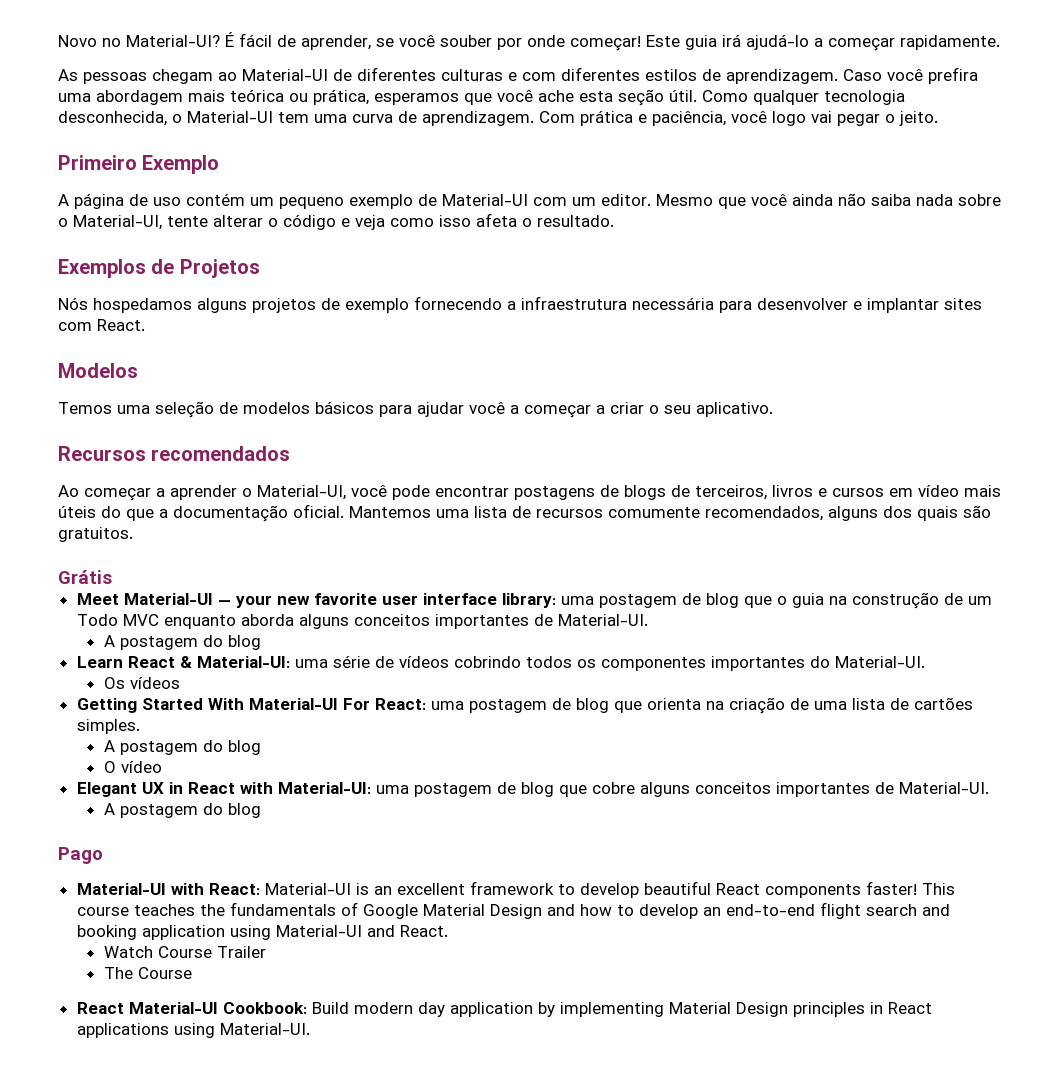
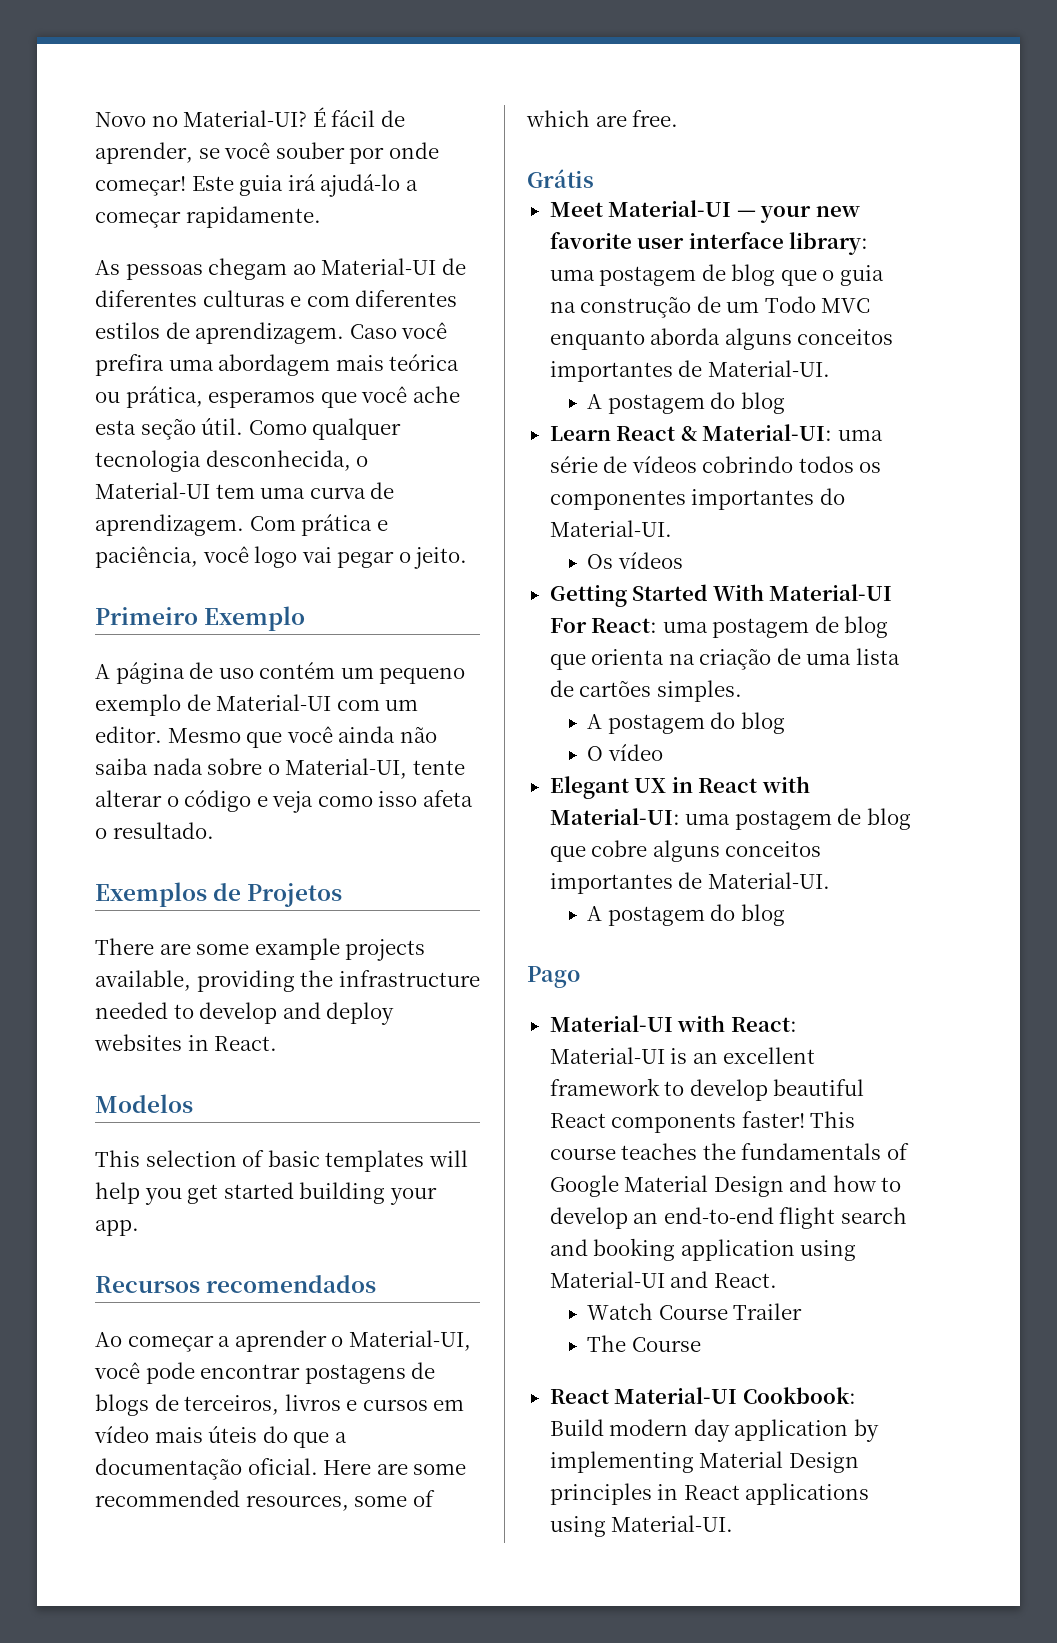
[58,296,982,313] [58,319,145,331] [58,363,138,378] [58,401,773,418] Nós hospedamos alguns projetos de exemplo fornecendo a infraestrutura necessária para desenvolver e implantar sites com React. // Modelos // Temos uma seleção de modelos básicos para ajudar você a começar a criar o seu aplicativo. -> [95,938,426,961] [95,970,480,992] [95,1002,395,1025] [94,1034,278,1051] [95,1094,193,1113] [95,1150,468,1172] [95,1182,437,1205] [95,1220,139,1236] There are some example projects available, providing the infrastructure needed to develop and deploy websites in React. // Modelos // This selection of basic templates will help you get started building your app.
[349,505,991,521] [58,527,133,542] Mantemos uma lista de recursos comumente recomendados, alguns dos quais são gratuitos. -> [323,1460,467,1475] [95,1490,435,1511] [526,110,679,127] Here are some recommended resources, some of which are free.

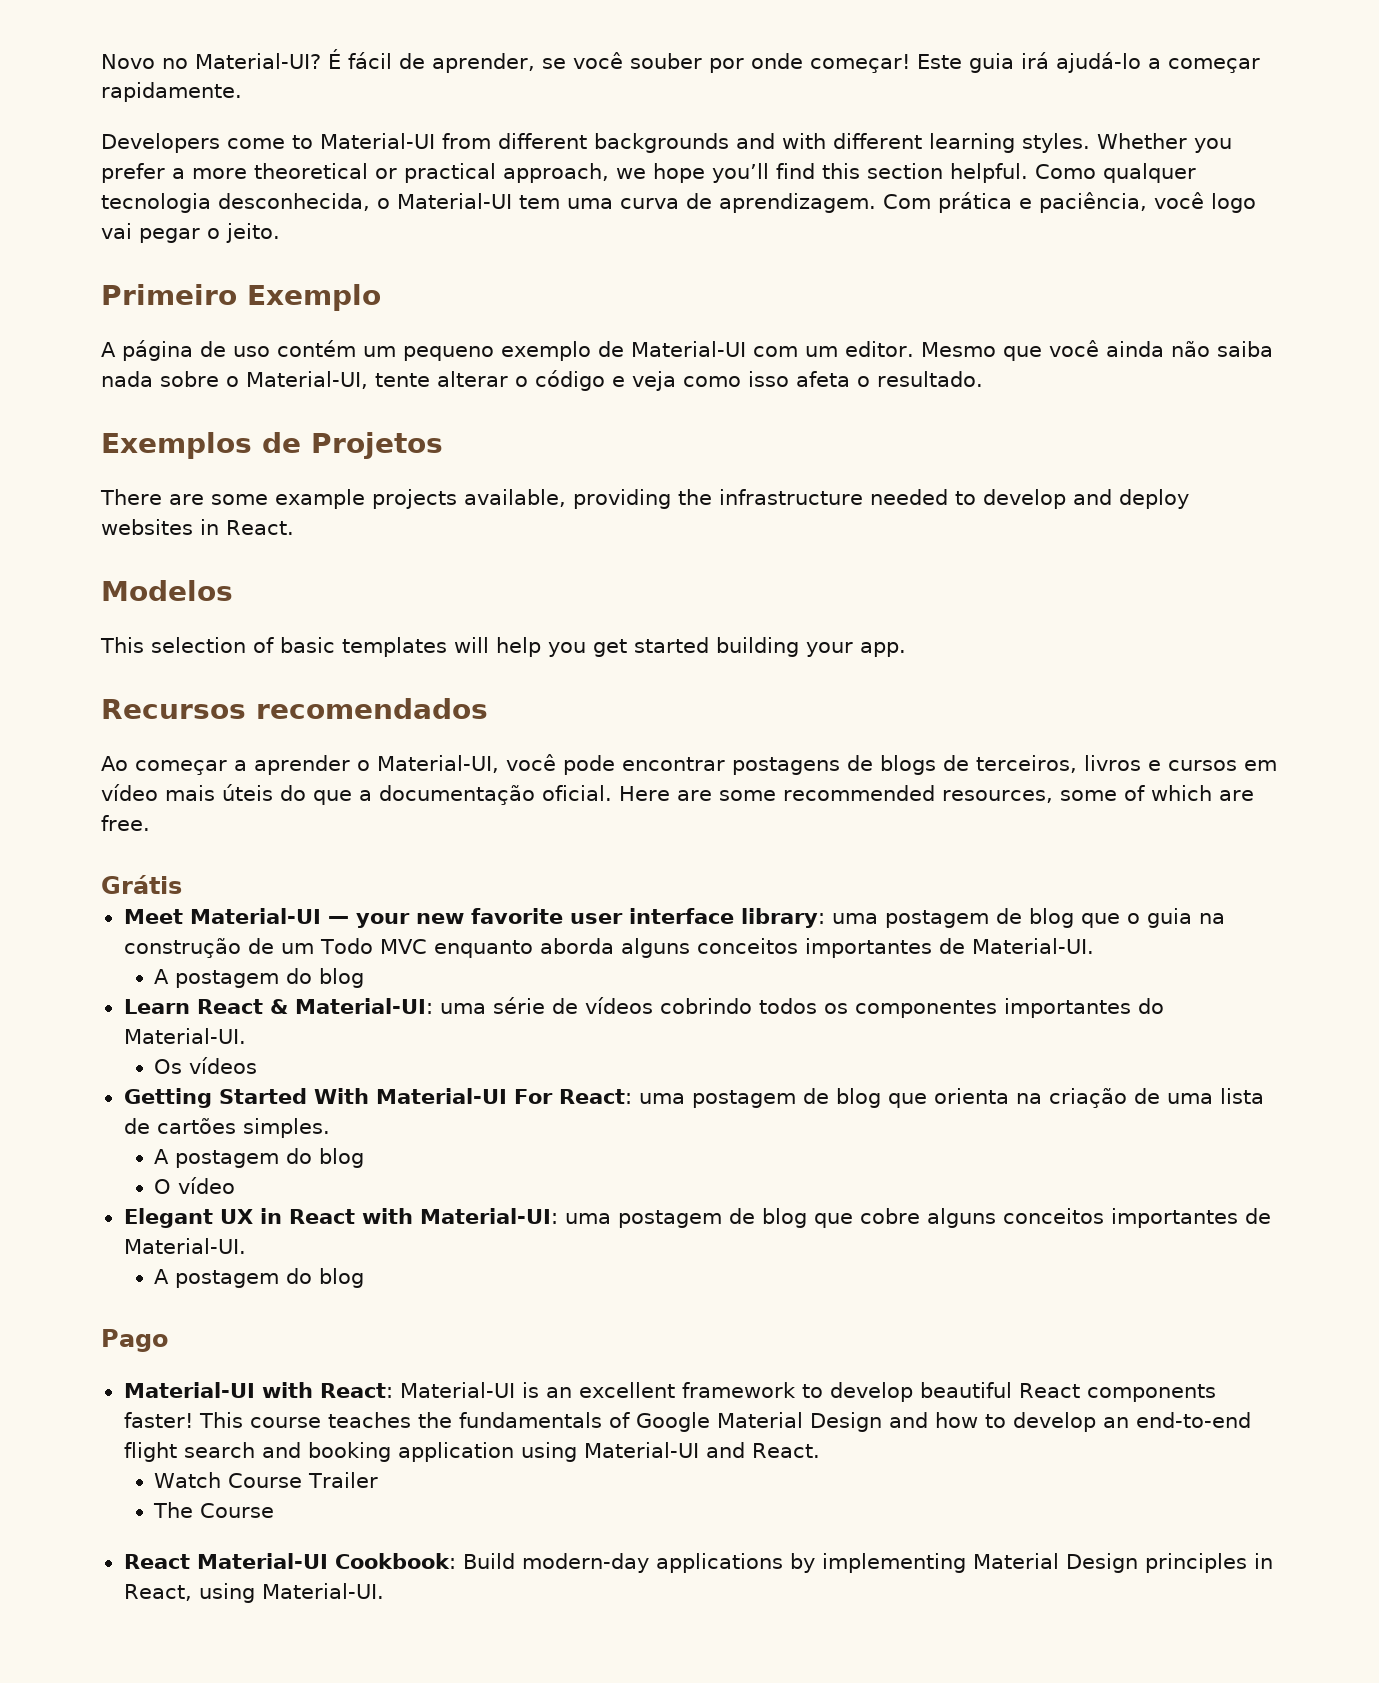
[95,258,466,280] [95,290,458,307] [95,322,448,344] [95,354,460,376] [95,386,460,408] [95,417,244,440] As pessoas chegam ao Material-UI de diferentes culturas e com diferentes estilos de aprendizagem. Caso você prefira uma abordagem mais teórica ou prática, esperamos que você ache esta seção útil. -> [101,133,1232,153] [101,163,1028,183] Developers come to Material-UI from different backgrounds and with different learning styles. Whether you prefer a more theoretical or practical approach, we hope you’ll find this section helpful.
[609,1419,849,1442] modern day application -> [521,1553,783,1573] modern-day applications
[683,1483,870,1505] React applications -> [123,1584,192,1601] React,

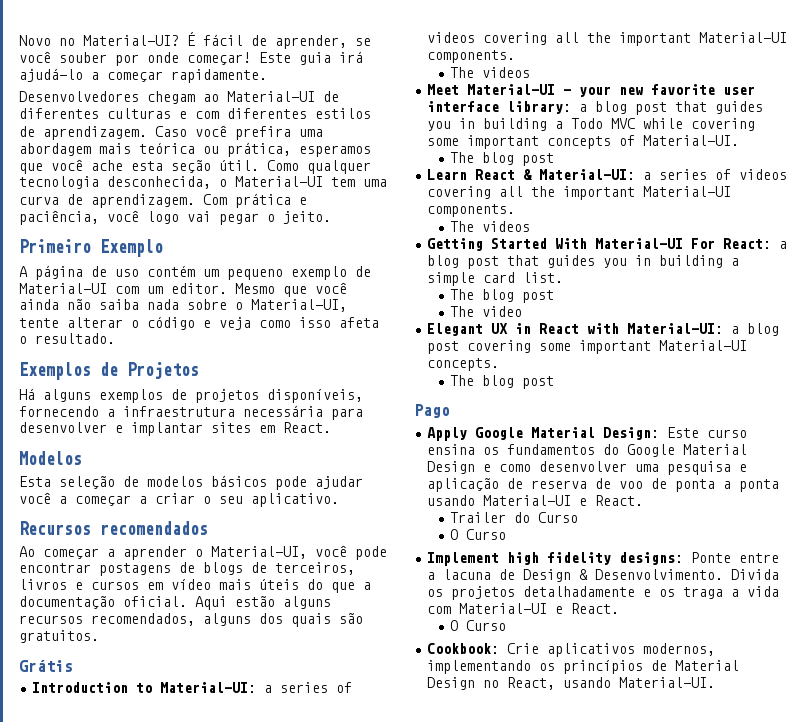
[101,133,1232,153] [101,163,1028,183] Developers come to Material-UI from different backgrounds and with different learning styles. Whether you prefer a more theoretical or practical approach, we hope you’ll find this section helpful. -> [19,91,339,104] [19,108,371,119] [19,125,323,140] [19,142,371,157] [19,159,259,174] Desenvolvedores chegam ao Material-UI de diferentes culturas e com diferentes estilos de aprendizagem. Caso você prefira uma abordagem mais teórica ou prática, esperamos que você ache esta seção útil.
[100,489,1189,509] [101,519,294,535] [101,580,233,601] [100,637,906,657] There are some example projects available, providing the infrastructure needed to develop and deploy websites in React. // Modelos // This selection of basic templates will help you get started building your app. -> [19,388,363,403] [19,405,363,420] [19,422,331,436] [19,451,82,465] [19,475,363,490] [19,492,339,507] Há alguns exemplos de projetos disponíveis, fornecendo a infraestrutura necessária para desenvolver e implantar sites em React. // Modelos // Esta seleção de modelos básicos pode ajudar você a começar a criar o seu aplicativo.
[619,785,1254,803] [101,815,150,831] [101,875,182,894] Here are some recommended resources, some of which are free. // Grátis -> [195,596,331,610] [19,613,363,627] [19,630,99,643] [19,659,73,672] [32,682,353,693] [427,32,788,46] [427,50,516,63] [449,67,530,78] Aqui estão alguns recursos recomendados, alguns dos quais são gratuitos. // Grátis // Introduction to Material-UI: a series of videos covering all the important Material-UI components. // The videos
[831,908,1225,928] [123,938,1094,958] [154,968,365,988] uma postagem de blog que o guia na construção de um Todo MVC enquanto aborda alguns conceitos importantes de Material-UI. // A postagem do blog -> [579,101,764,115] [427,118,756,131] [427,135,740,149] [449,152,554,166] a blog post that guides you in building a Todo MVC while covering some important concepts of Material-UI. // The blog post
[439,997,1164,1018] [123,1028,246,1044] [154,1057,258,1074] uma série de vídeos cobrindo todos os componentes importantes do Material-UI. // Os vídeos -> [643,169,788,180] [427,186,732,200] [427,204,516,217] [449,221,530,232] a series of videos covering all the important Material-UI components. // The videos
[638,1088,1264,1108] [123,1118,330,1138] [154,1148,365,1168] [154,1177,236,1194] uma postagem de blog que orienta na criação de uma lista de cartões simples. // A postagem do blog // O vídeo -> [779,241,788,249] [427,255,740,269] [427,272,564,286] [449,289,554,303] [449,306,522,317] a blog post that guides you in building a simple card list. // The blog post // The video
[564,1208,1271,1228] [123,1238,246,1254] [154,1268,365,1288] uma postagem de blog que cobre alguns conceitos importantes de Material-UI. // A postagem do blog -> [731,323,780,336] [427,340,748,354] [427,358,500,371] [449,375,554,389] a blog post covering some important Material-UI concepts. // The blog post
[123,1382,1216,1402] [123,1412,1251,1432] [123,1442,820,1462] [154,1472,303,1488] Material-UI with React: Material-UI is an excellent framework to develop beautiful React components faster! This course teaches the fundamentals of Google Material Design and how to develop an end-to-end flight search and booking application using Material-UI and React. // Watch Course -> [427,427,748,441] [427,444,748,457] [427,461,748,475] [427,478,780,492] [427,495,644,506] Apply Google Material Design: Este curso ensina os fundamentos do Google Material Design e como desenvolver uma pesquisa e aplicação de reserva de voo de ponta a ponta usando Material-UI e React. //
[153,1502,275,1518] [123,1553,1273,1573] [123,1583,255,1603] // The Course // React Material-UI Cookbook: Build modern-day applications by implementing Material Design principles in React, using -> [513,512,578,523] [449,529,506,540] [427,552,780,566] [427,569,780,582] [427,586,780,600] [427,603,620,614] [449,620,506,631] [427,643,716,657] [427,660,740,674] [427,677,612,690] do Curso // O Curso // Implement high fidelity designs: Ponte entre a lacuna de Design & Desenvolvimento. Divida os projetos detalhadamente e os traga a vida com Material-UI e React. // O Curso // Cookbook: Crie aplicativos modernos, implementando os princípios de Material Design no React, usando

